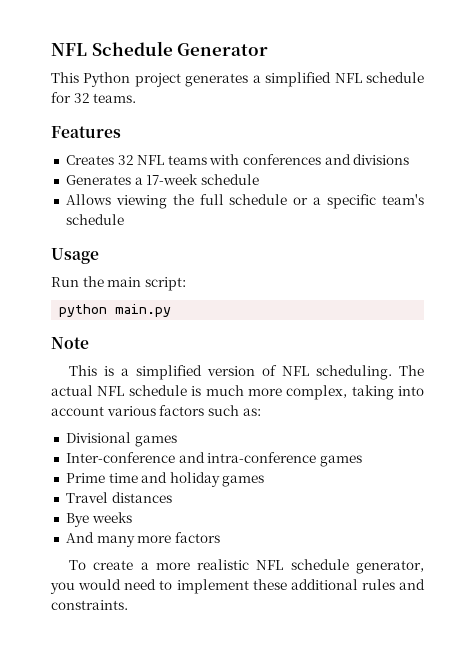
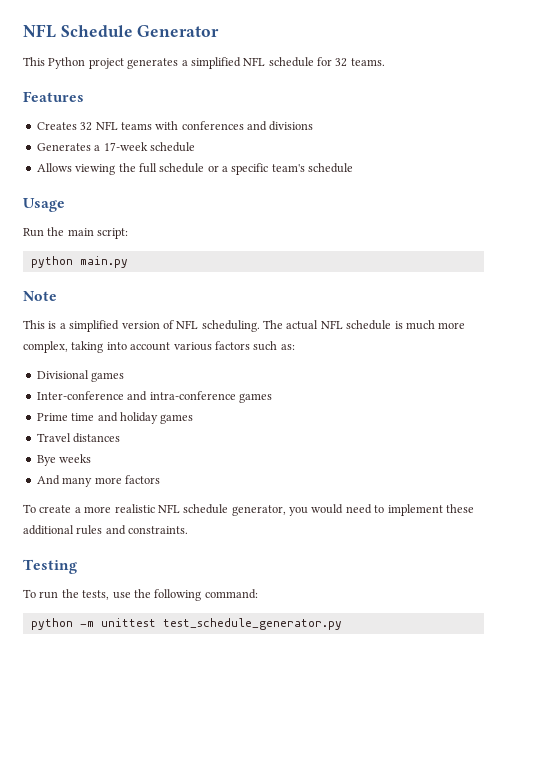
(128, 605) none -> [23,559,77,574] [23,589,258,601] [30,618,342,630] // Testing // To run the tests, use the following command: // python -m unittest test_schedule_generator.py

